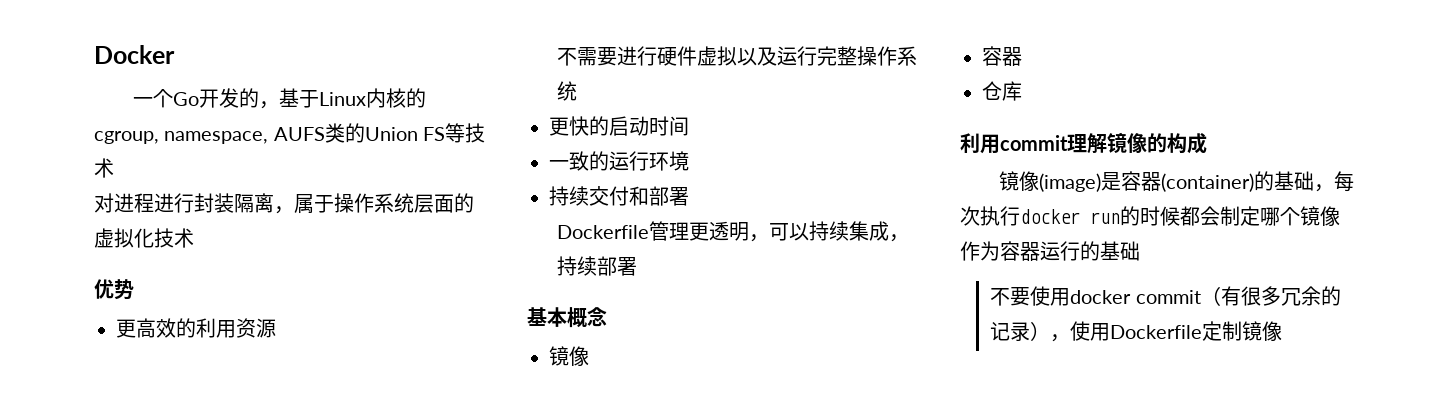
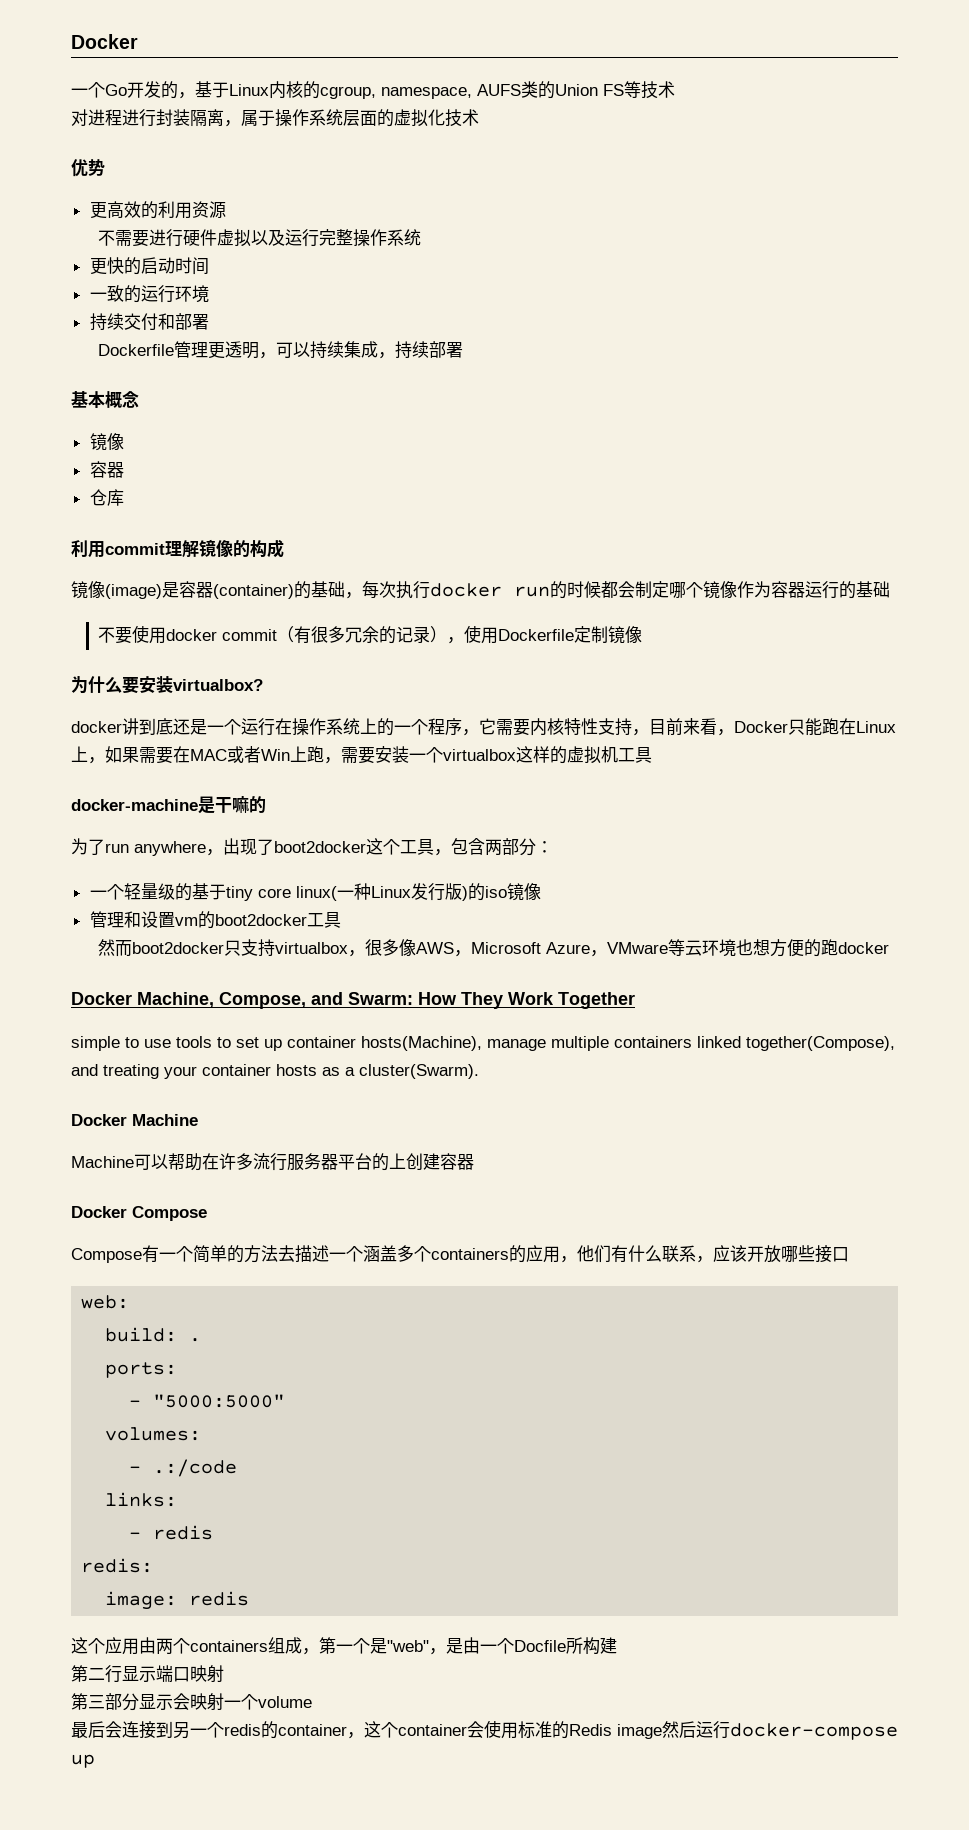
(1283, 331) none -> [71,676,263,694] [71,718,896,736] [71,746,652,764] [71,796,266,814] [71,838,553,856] [89,883,541,901] [89,911,341,929] [97,939,889,957] [71,992,635,1009] [71,1036,895,1051] [71,1064,479,1079] [71,1114,198,1126] [71,1153,474,1171] [71,1206,207,1221] [71,1245,849,1263] [81,1295,130,1309] [105,1327,202,1342] [105,1362,178,1378] [129,1394,286,1408] [105,1427,202,1441] [129,1459,238,1477] [105,1492,178,1507] [129,1525,214,1540] [81,1558,154,1573] [105,1591,250,1610] [71,1637,617,1655] [71,1665,224,1683] [71,1693,312,1711] [71,1720,898,1740] [71,1754,95,1768] // 为什么要安装virtualbox? // docker讲到底还是一个运行在操作系统上的一个程序，它需要内核特性支持，目前来看，Docker只能跑在Linux上，如果需要在MAC或者Win上跑，需要安装一个virtualbox这样的虚拟机工具 // docker-machine是干嘛的 // 为了run anywhere，出现了boot2docker这个工具，包含两部分： // 一个轻量级的基于tiny core linux(一种Linux发行版)的iso镜像 // 管理和设置vm的boot2docker工具 // 然而boot2docker只支持virtualbox，很多像AWS，Microsoft Azure，VMware等云环境也想方便的跑docker // Docker Machine, Compose, and Swarm: How They Work Together // simple to use tools to set up container hosts(Machine), manage multiple containers linked together(Compose), and treating your container hosts as a cluster(Swarm). // Docker Machine // Machine可以帮助在许多流行服务器平台的上创建容器 // Docker Compose // Compose有一个简单的方法去描述一个涵盖多个containers的应用，他们有什么联系，应该开放哪些接口 // web: // build: . // ports: // - "5000:5000" // volumes: // - .:/code // links: // - redis // redis: // image: redis // 这个应用由两个containers组成，第一个是"web"，是由一个Docfile所构建 // 第二行显示端口映射 // 第三部分显示会映射一个volume // 最后会连接到另一个redis的container，这个container会使用标准的Redis image然后运行docker-compose up

